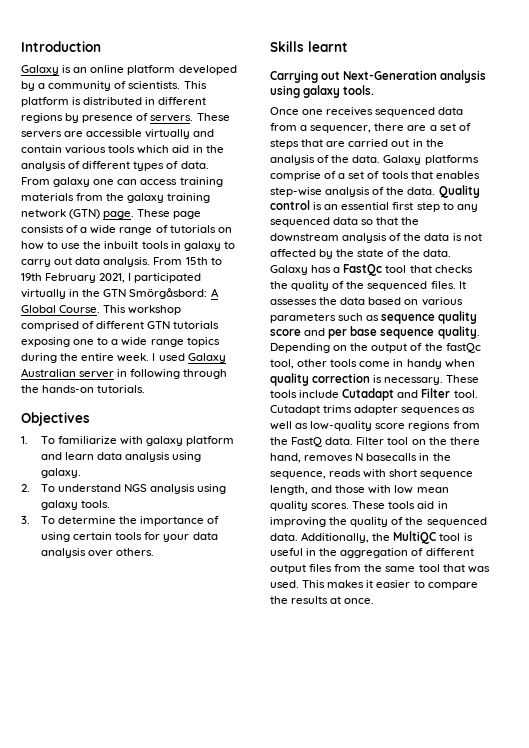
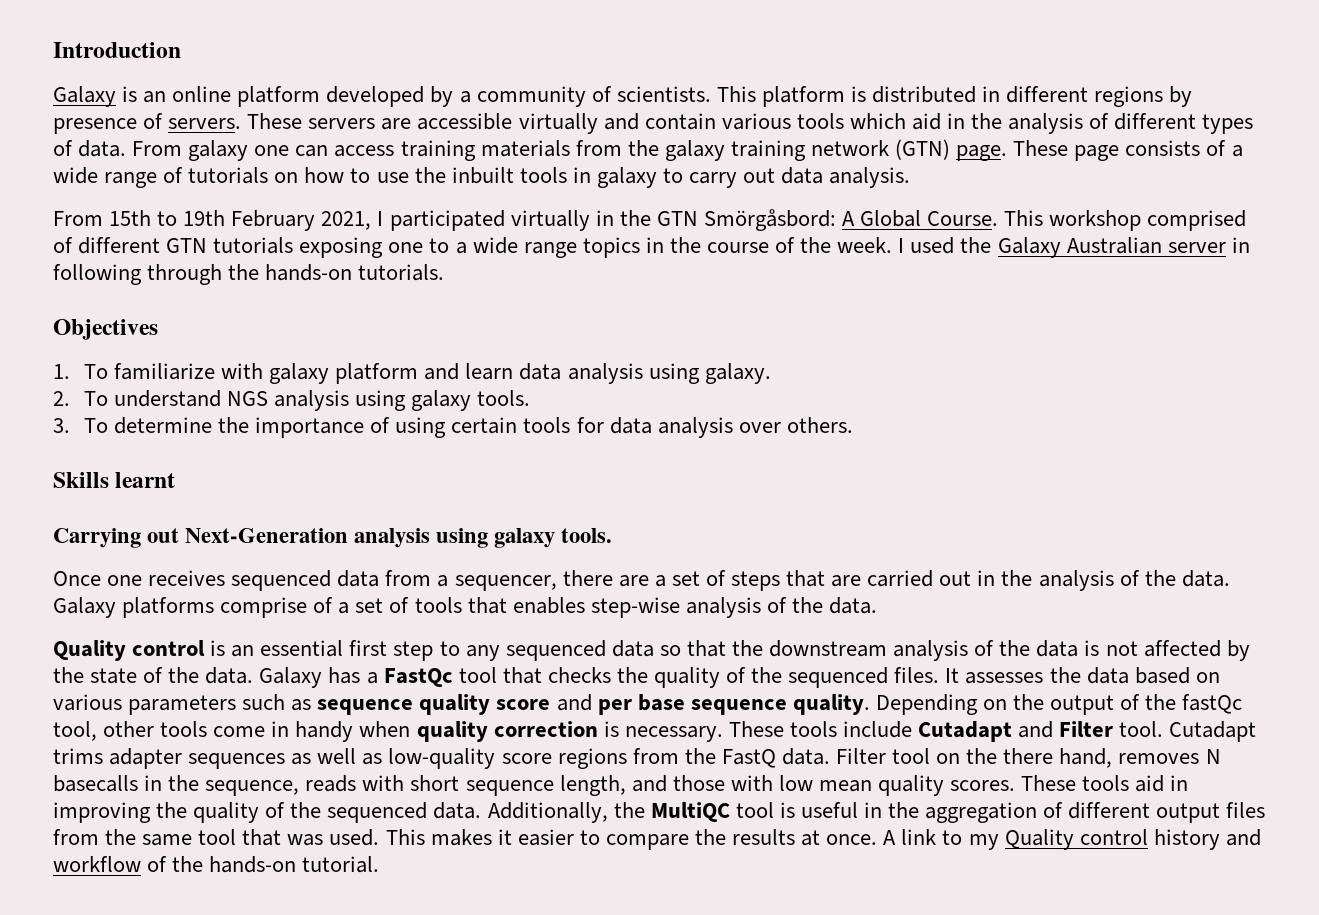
(151, 262) none -> (911, 177) //
[21,353,115,363] during the entire -> [645,237,832,253] in the course of the
(185, 357) none -> [960,237,992,253] the
[163,534,190,542] your -> (604, 425) none
(436, 191) none -> (878, 605) //
(375, 601) none -> [883,829,1261,850] [53,856,380,873] A link to my Quality control history and workflow of the hands-on tutorial.

